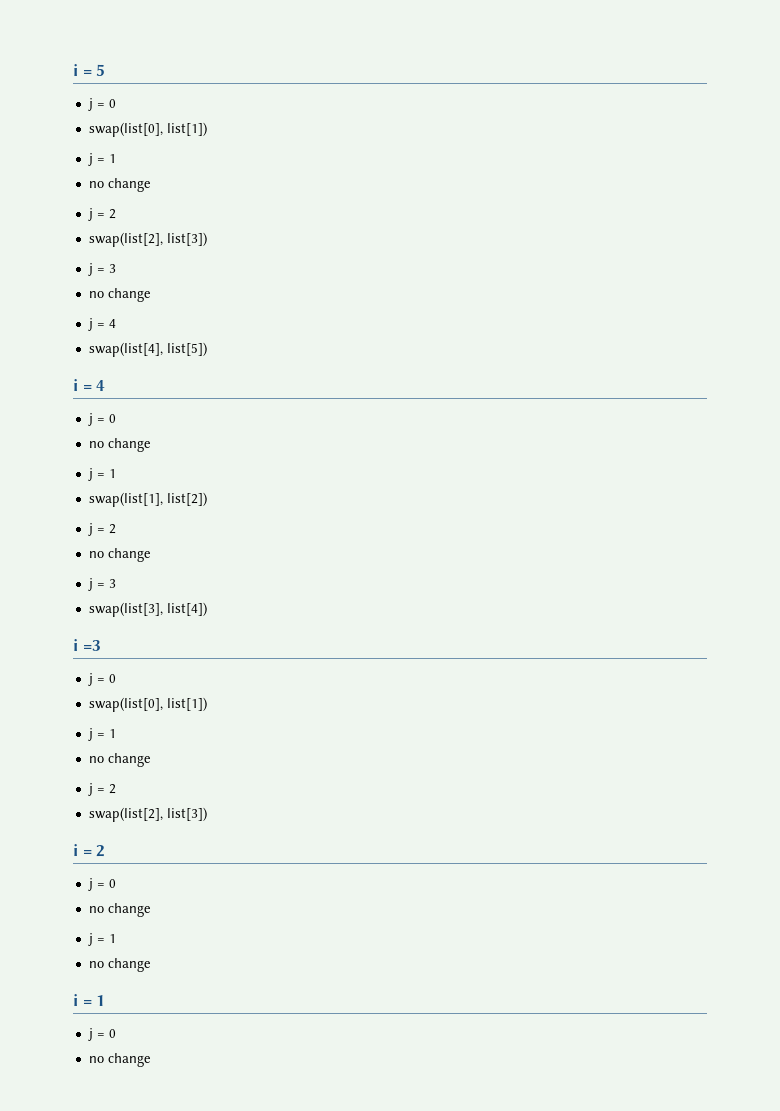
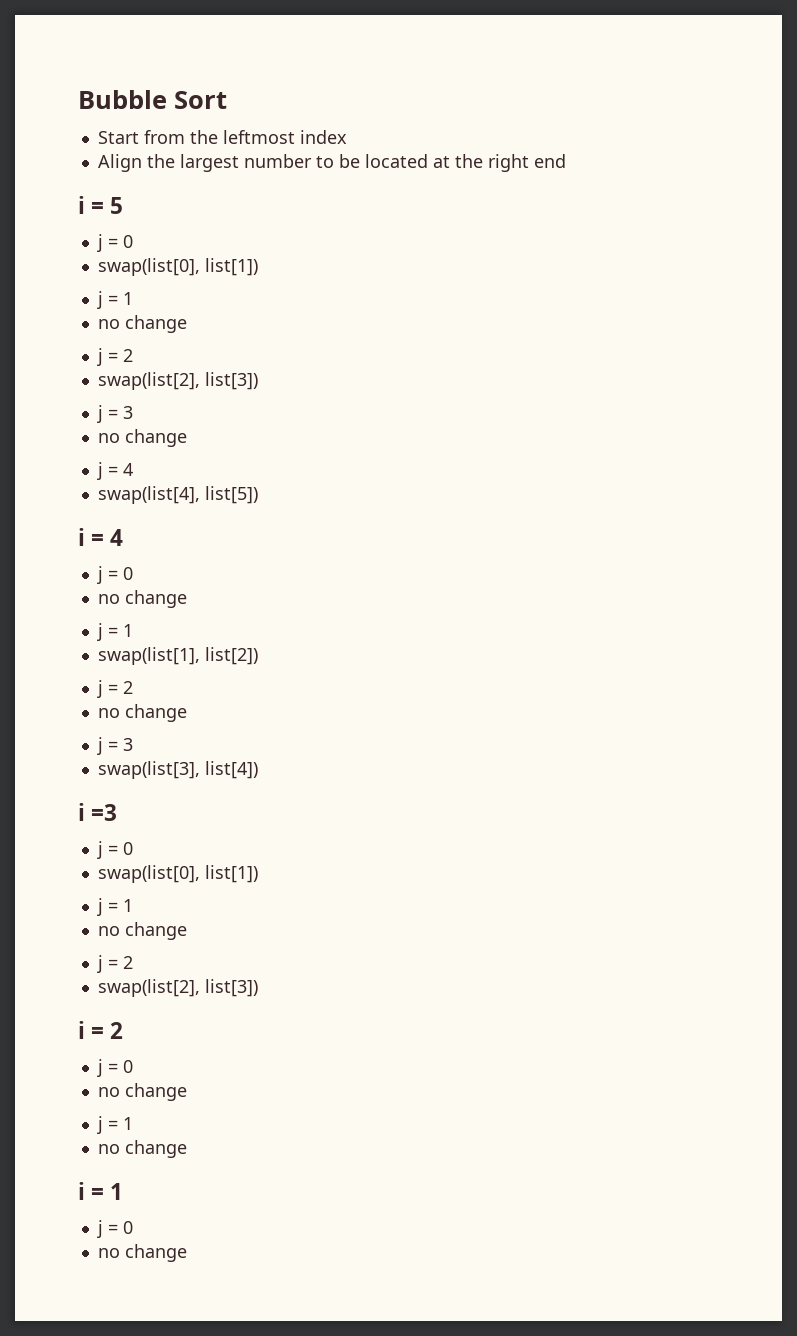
(73, 70) none -> [78,90,227,109] [97,130,347,144] [97,154,566,172] Bubble Sort // Start from the leftmost index // Align the largest number to be located at the right end //

